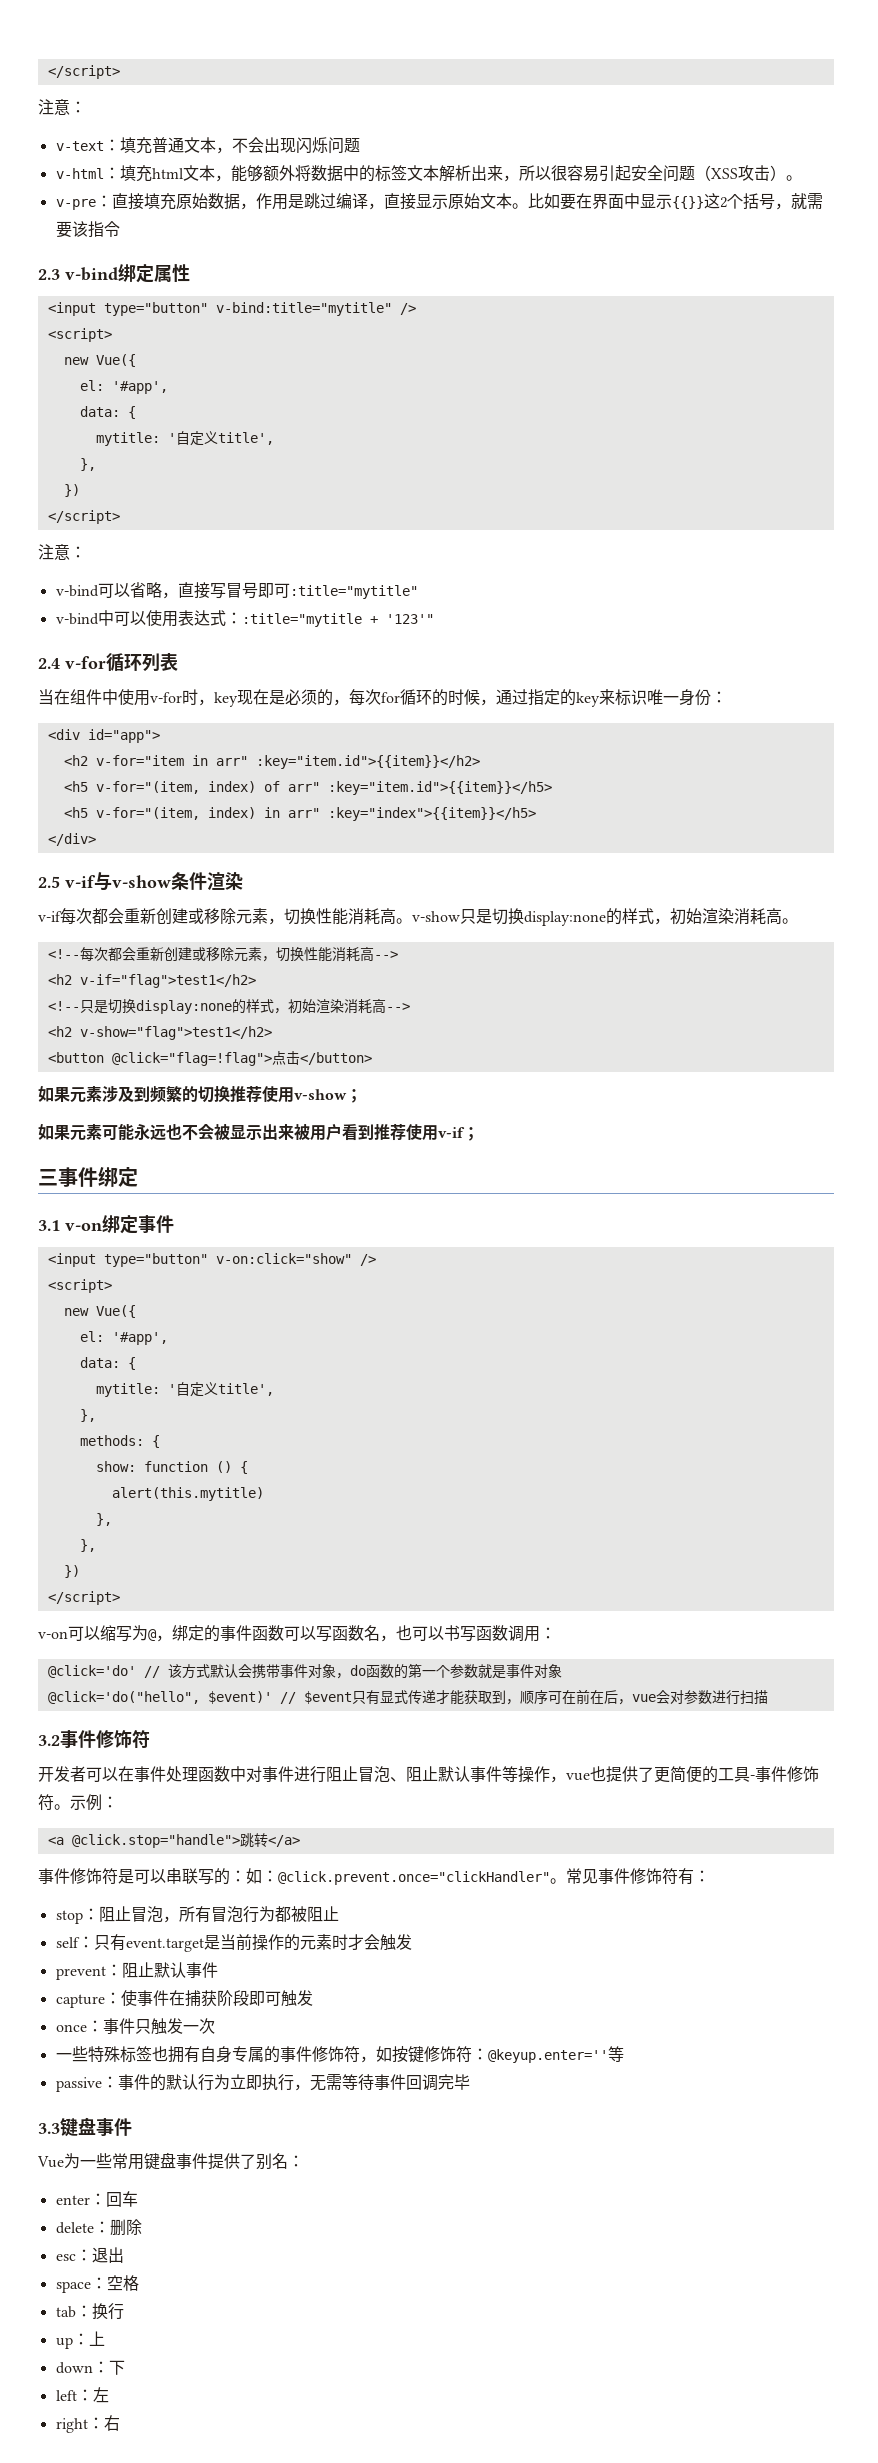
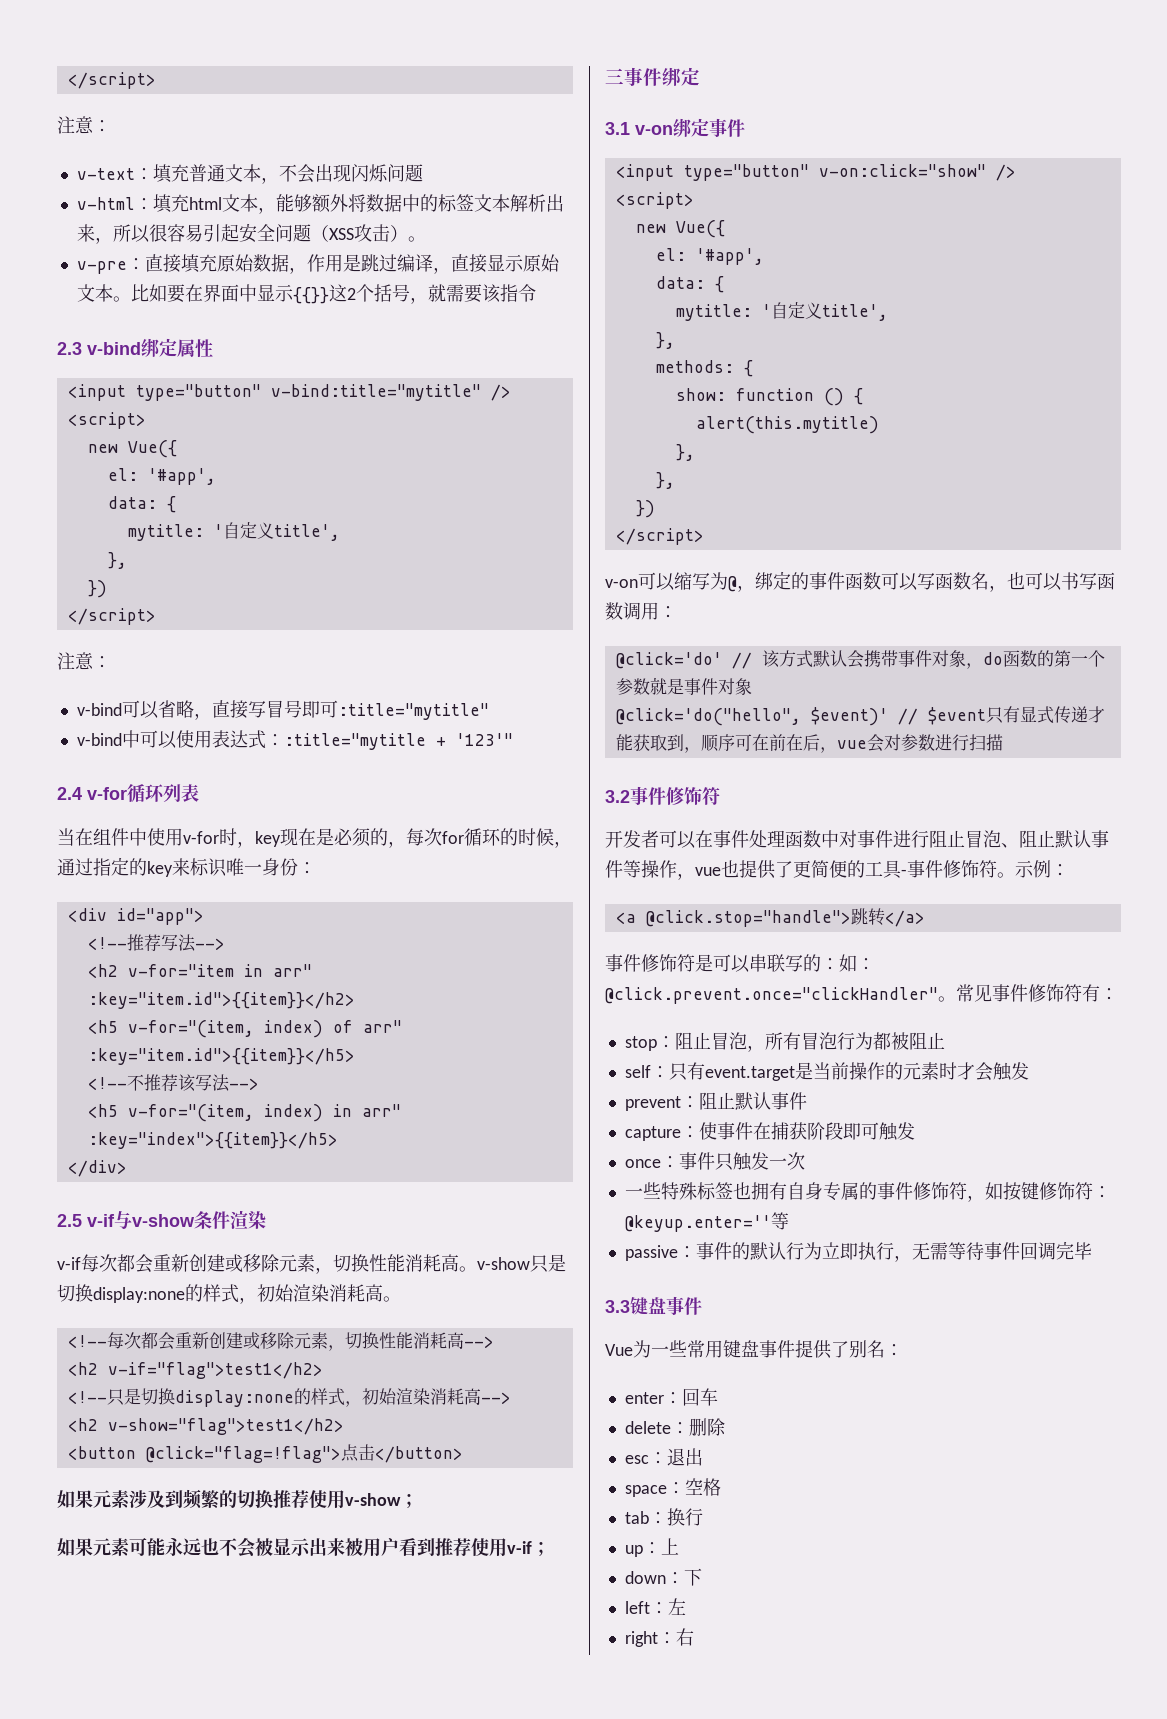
(160, 736) none -> [87,934,225,952] // <!--推荐写法-->
(552, 788) none -> [87,1074,259,1092] // <!--不推荐该写法-->

